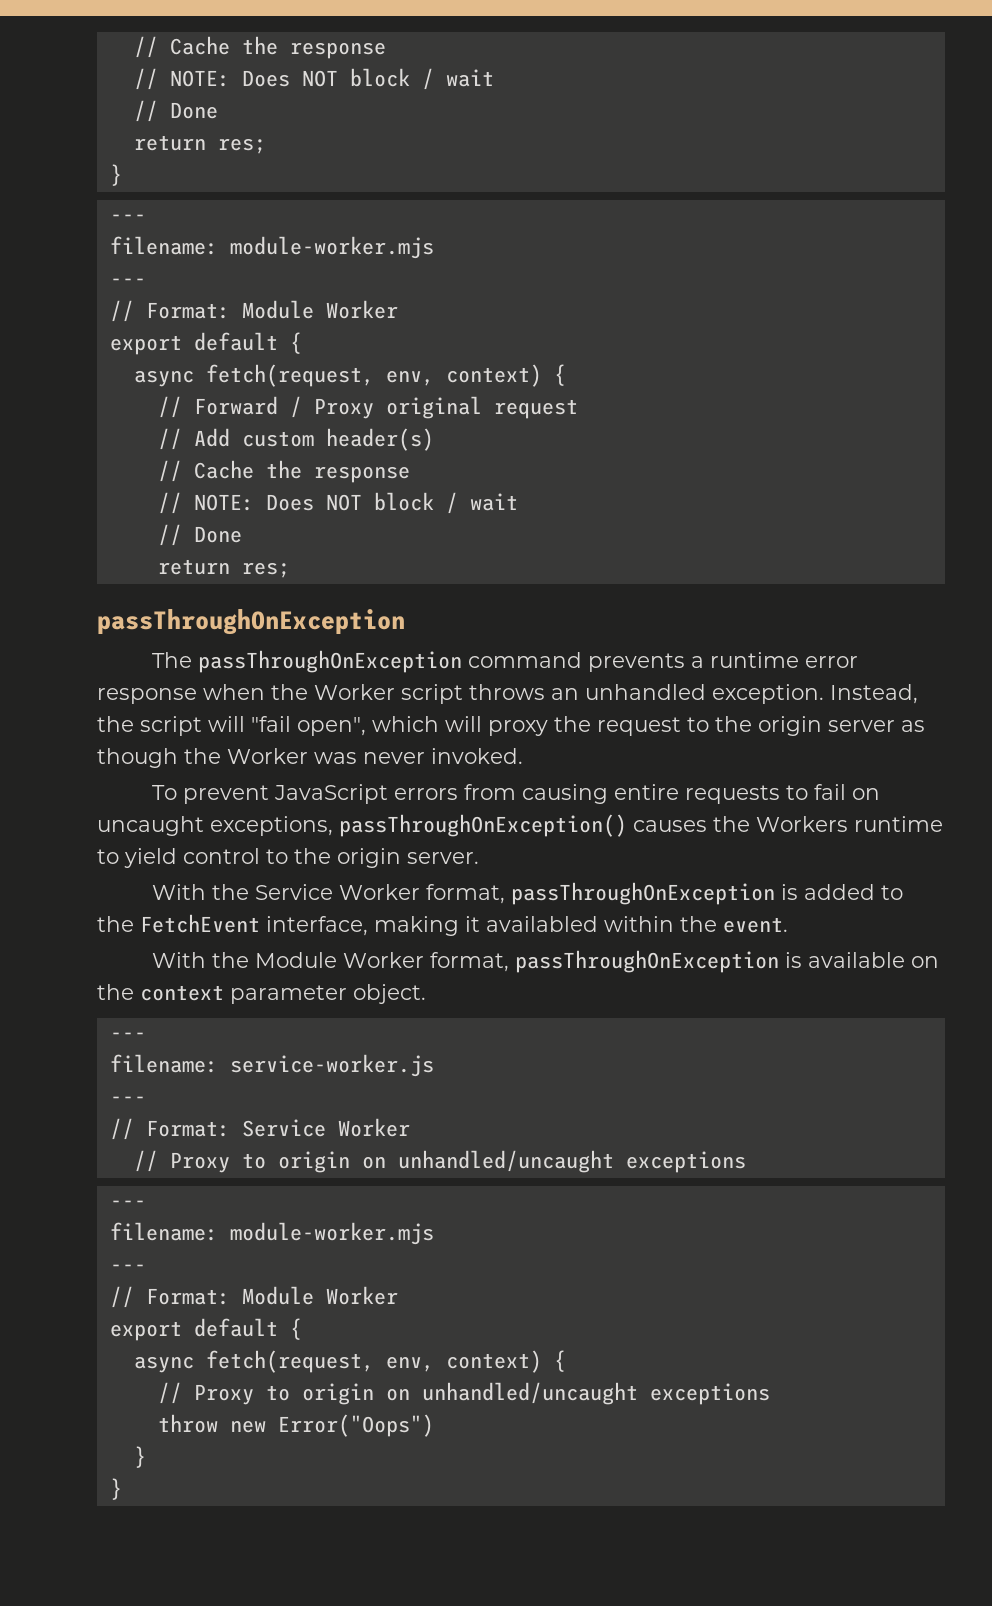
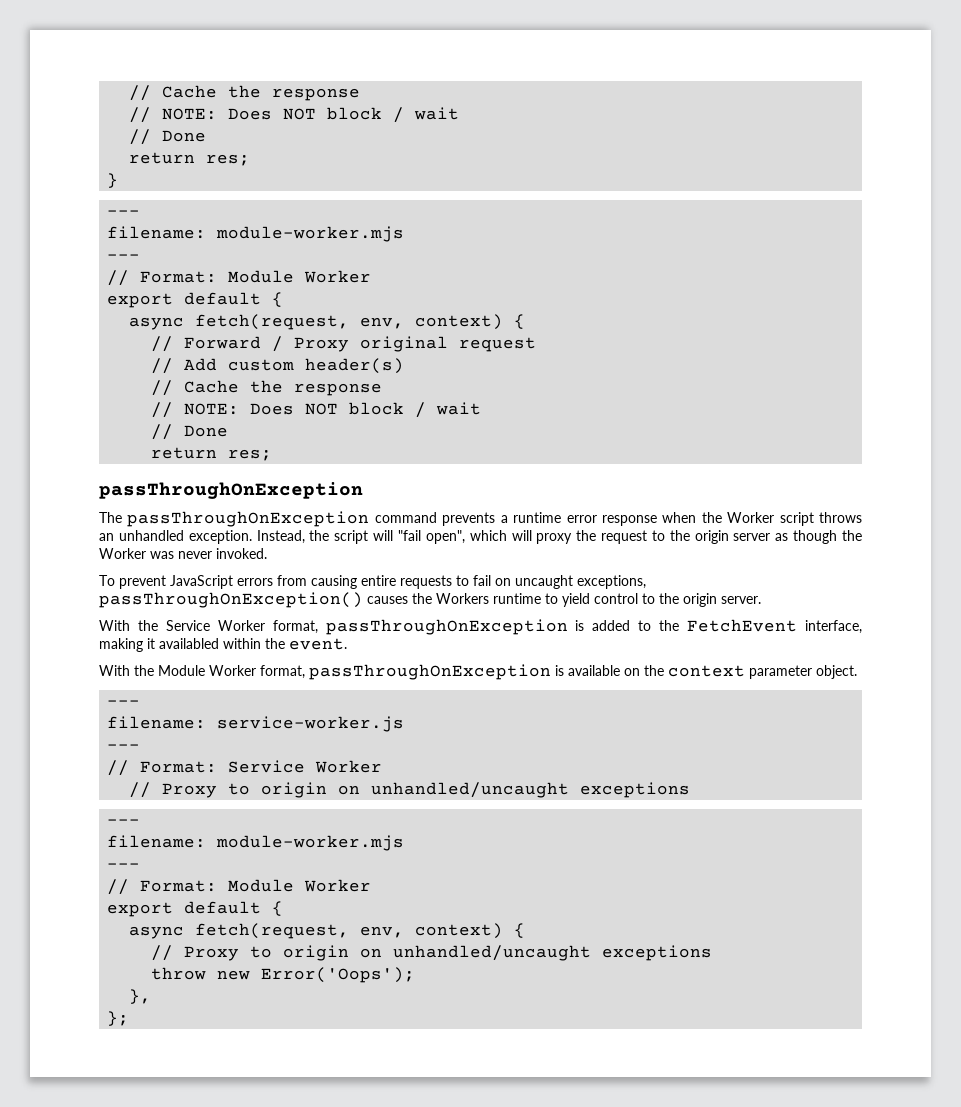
[277,1414,434,1437] [133,1446,146,1468] [109,1478,122,1500] Error("Oops") // } // } -> [261,967,416,983] [129,989,152,1004] [107,1011,130,1026] Error('Oops'); // }, // };

